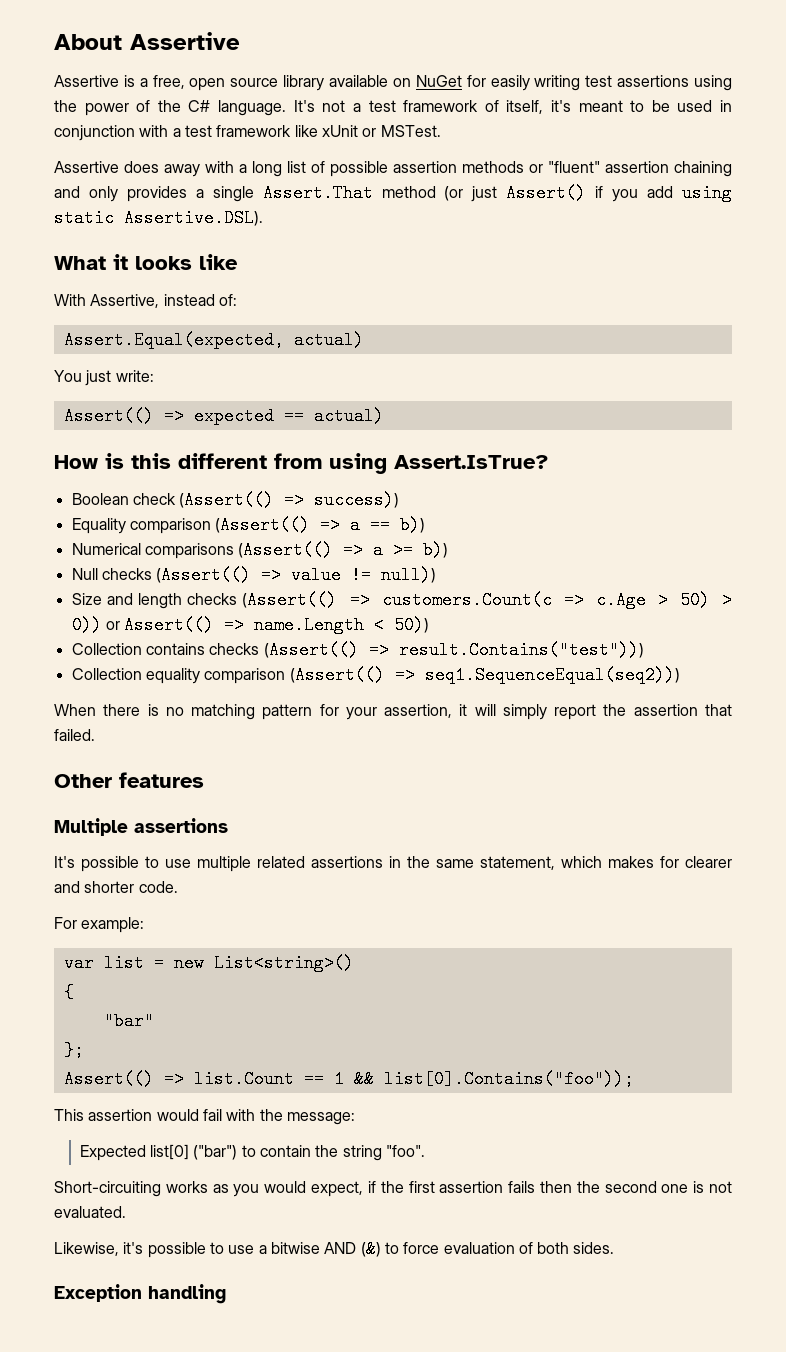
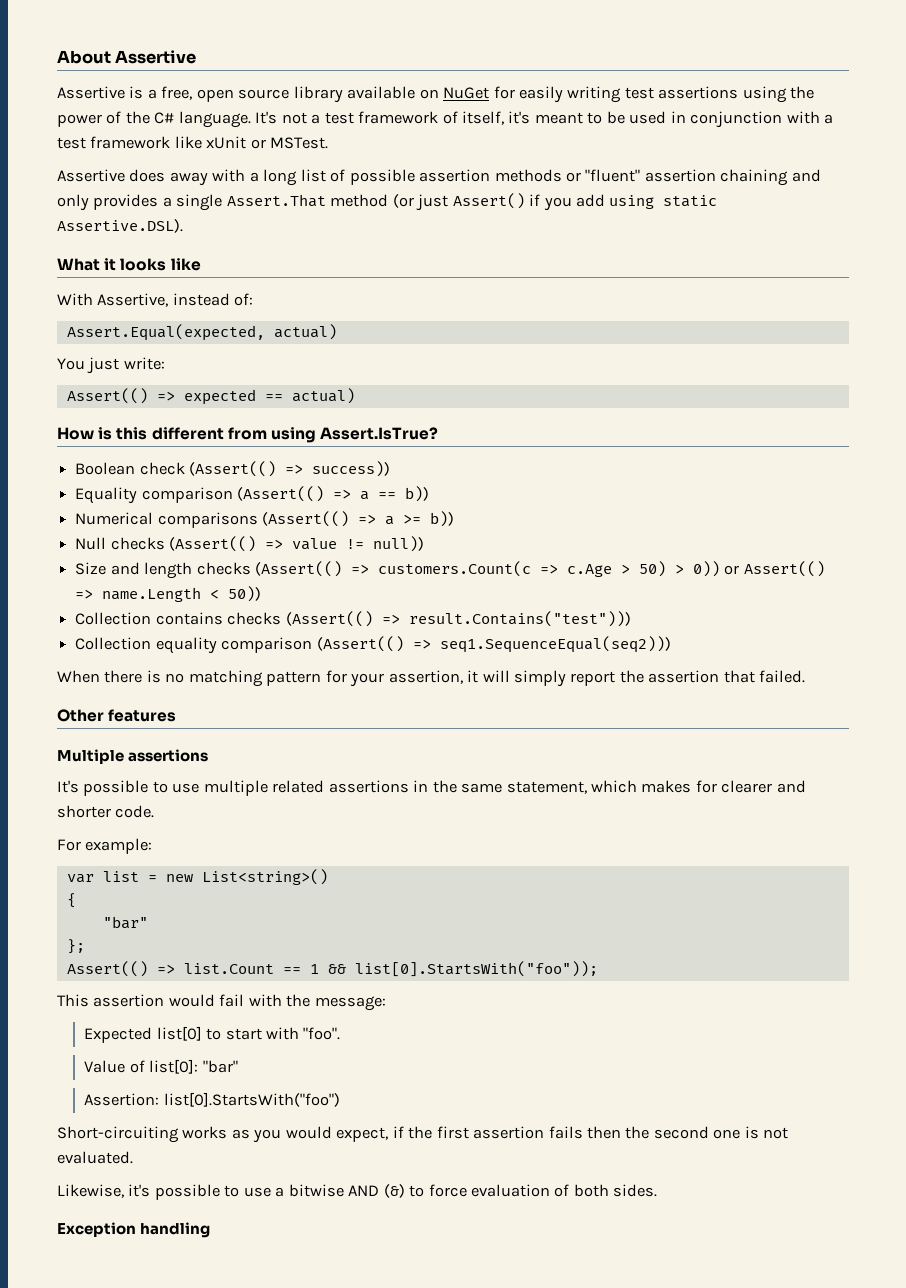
[383,1070,634,1088] list[0].Contains("foo")); -> [354,961,598,977] list[0].StartsWith("foo"));
[193,1145,426,1161] ("bar") to contain the string "foo". -> [206,1027,341,1040] [84,1059,238,1074] [84,1092,340,1107] to start with "foo". // Value of list[0]: "bar" // Assertion: list[0].StartsWith("foo")

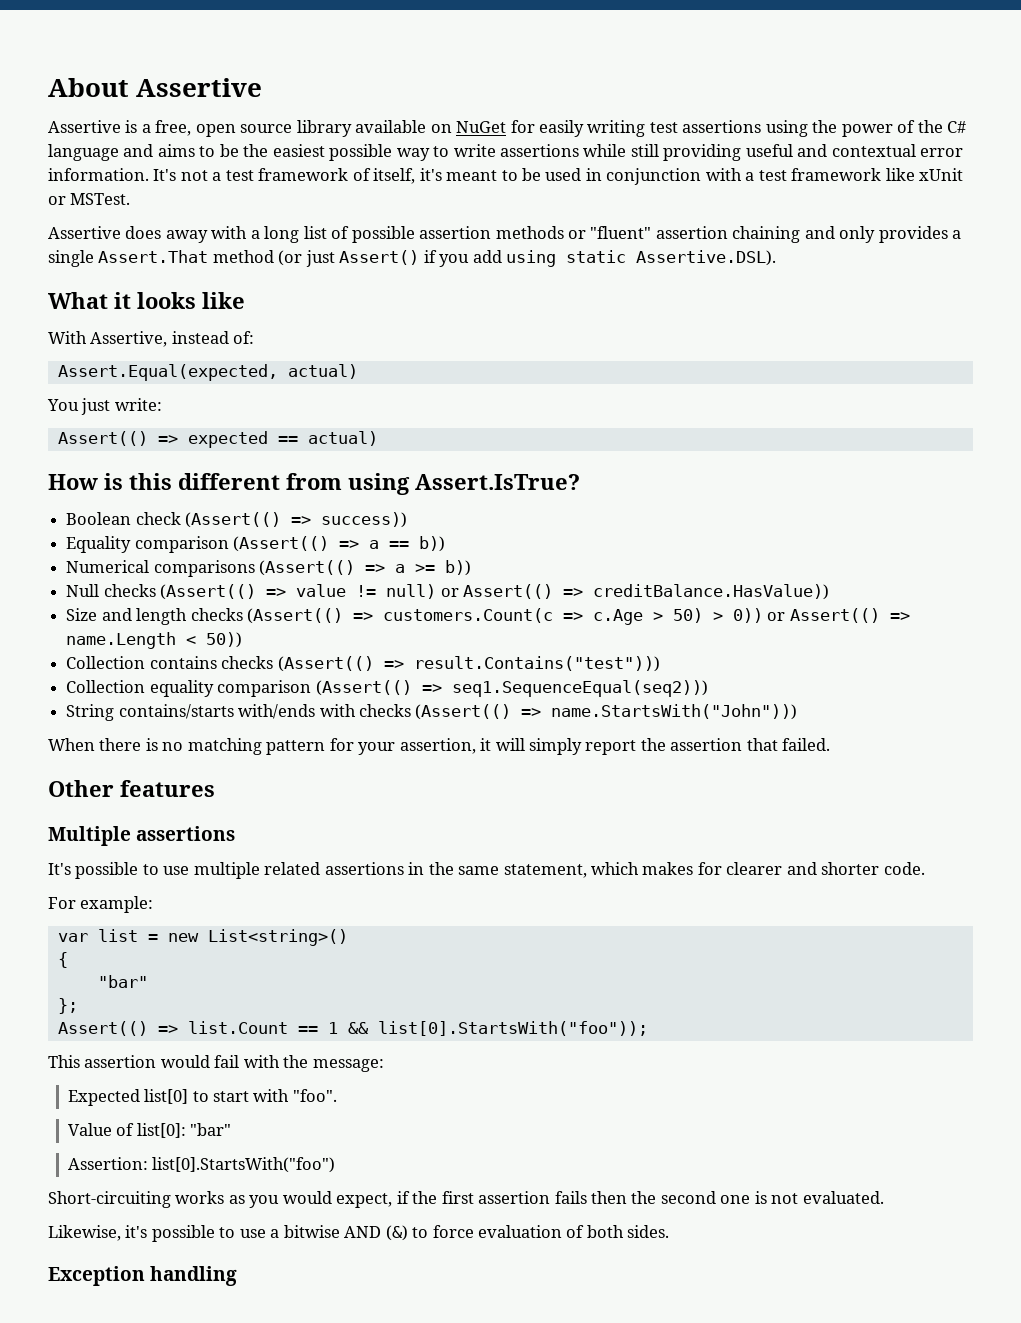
[178,111,251,128] language. -> [48,144,964,161] [48,168,149,181] language and aims to be the easiest possible way to write assertions while still providing useful and contextual error information.
[373,536,425,552] null)) -> [386,584,829,600] null) or Assert(() => creditBalance.HasValue))
(671, 644) none -> [66,704,798,721] // String contains/starts with/ends with checks (Assert(() => name.StartsWith("John")))

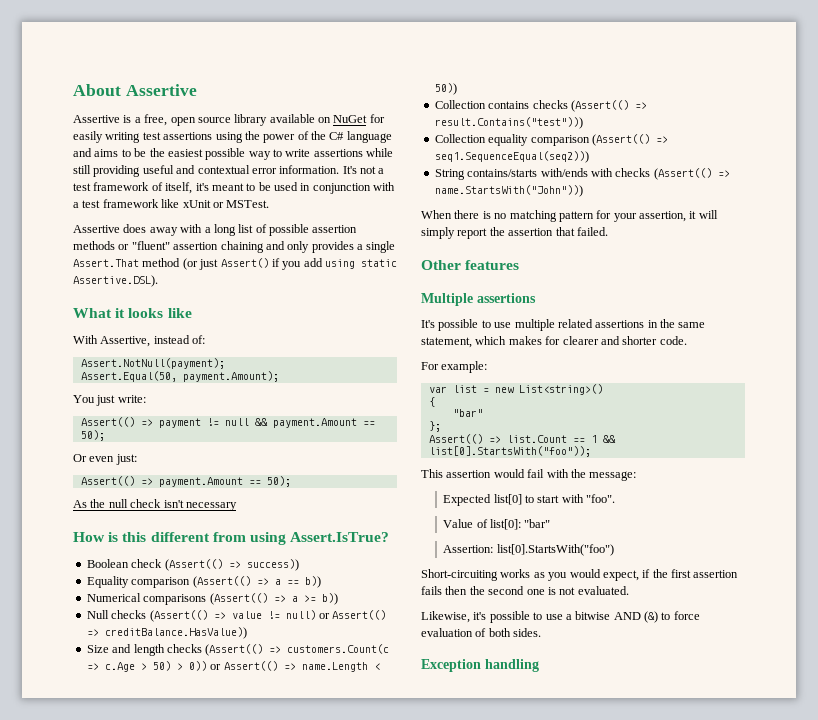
[57,364,358,381] Assert.Equal(expected, actual) -> [80,358,225,369] [80,371,279,382] Assert.NotNull(payment); // Assert.Equal(50, payment.Amount);
[187,431,378,448] expected == actual) -> [158,418,375,428] [80,430,105,441] [73,454,137,465] [80,476,291,487] [73,499,237,511] payment != null && payment.Amount == 50); // Or even just: // Assert(() => payment.Amount == 50); // As the null check isn't necessary

